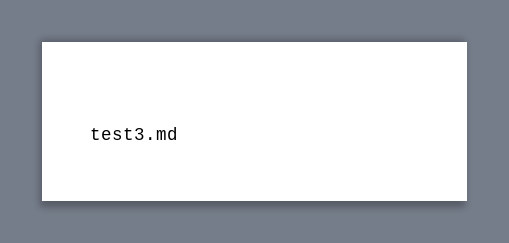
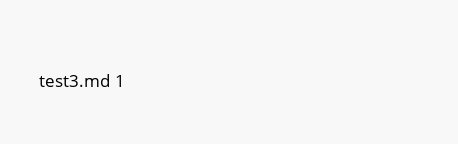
(178, 133) none -> [114,75,125,87] 1

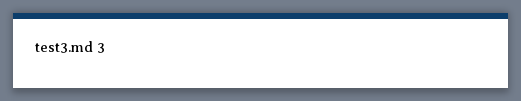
[114,75,125,87] 1 -> [97,43,105,53] 3

